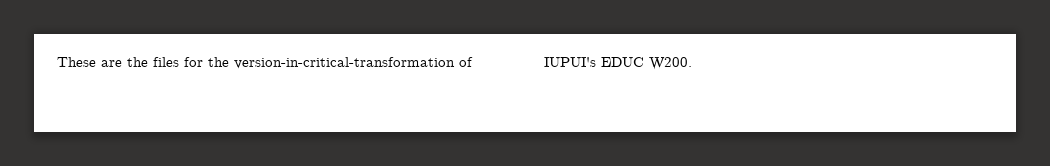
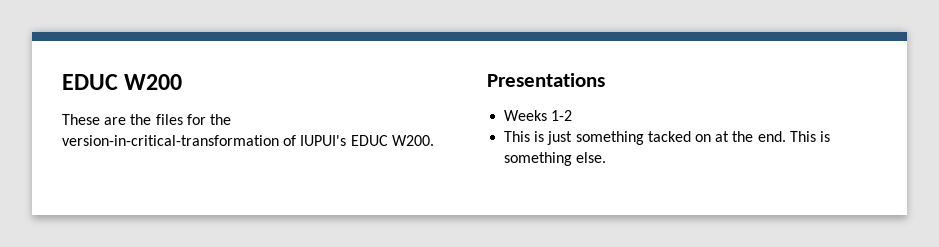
(57, 62) none -> [62,74,183,90] EDUC W200 //
(692, 63) none -> [487,73,605,87] [504,110,573,121] [504,131,830,145] [504,152,607,166] // Presentations // Weeks 1-2 // This is just something tacked on at the end. This is something else.

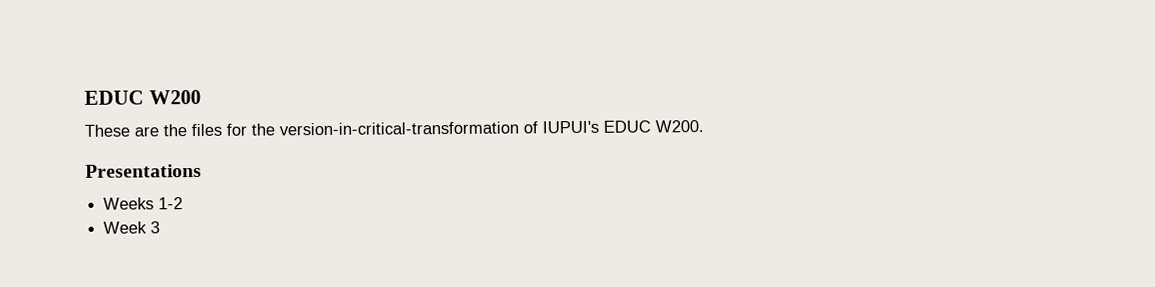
[504,131,830,145] [504,152,607,166] This is just something tacked on at the end. This is something else. -> [103,221,161,234] Week 3

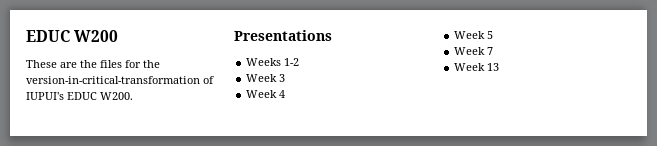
(161, 227) none -> [246,90,286,98] [454,31,494,39] [454,47,494,55] [454,63,500,71] // Week 4 // Week 5 // Week 7 // Week 13

